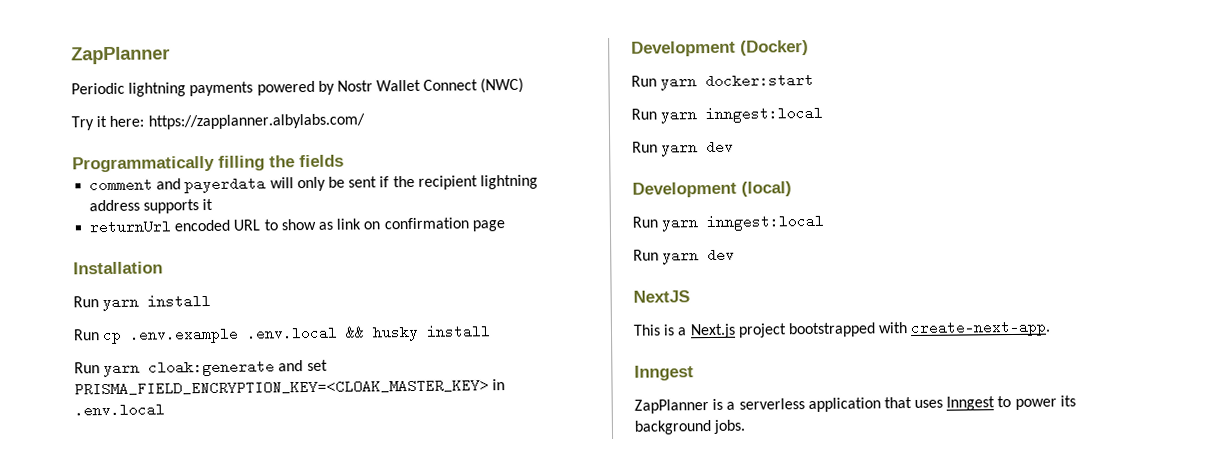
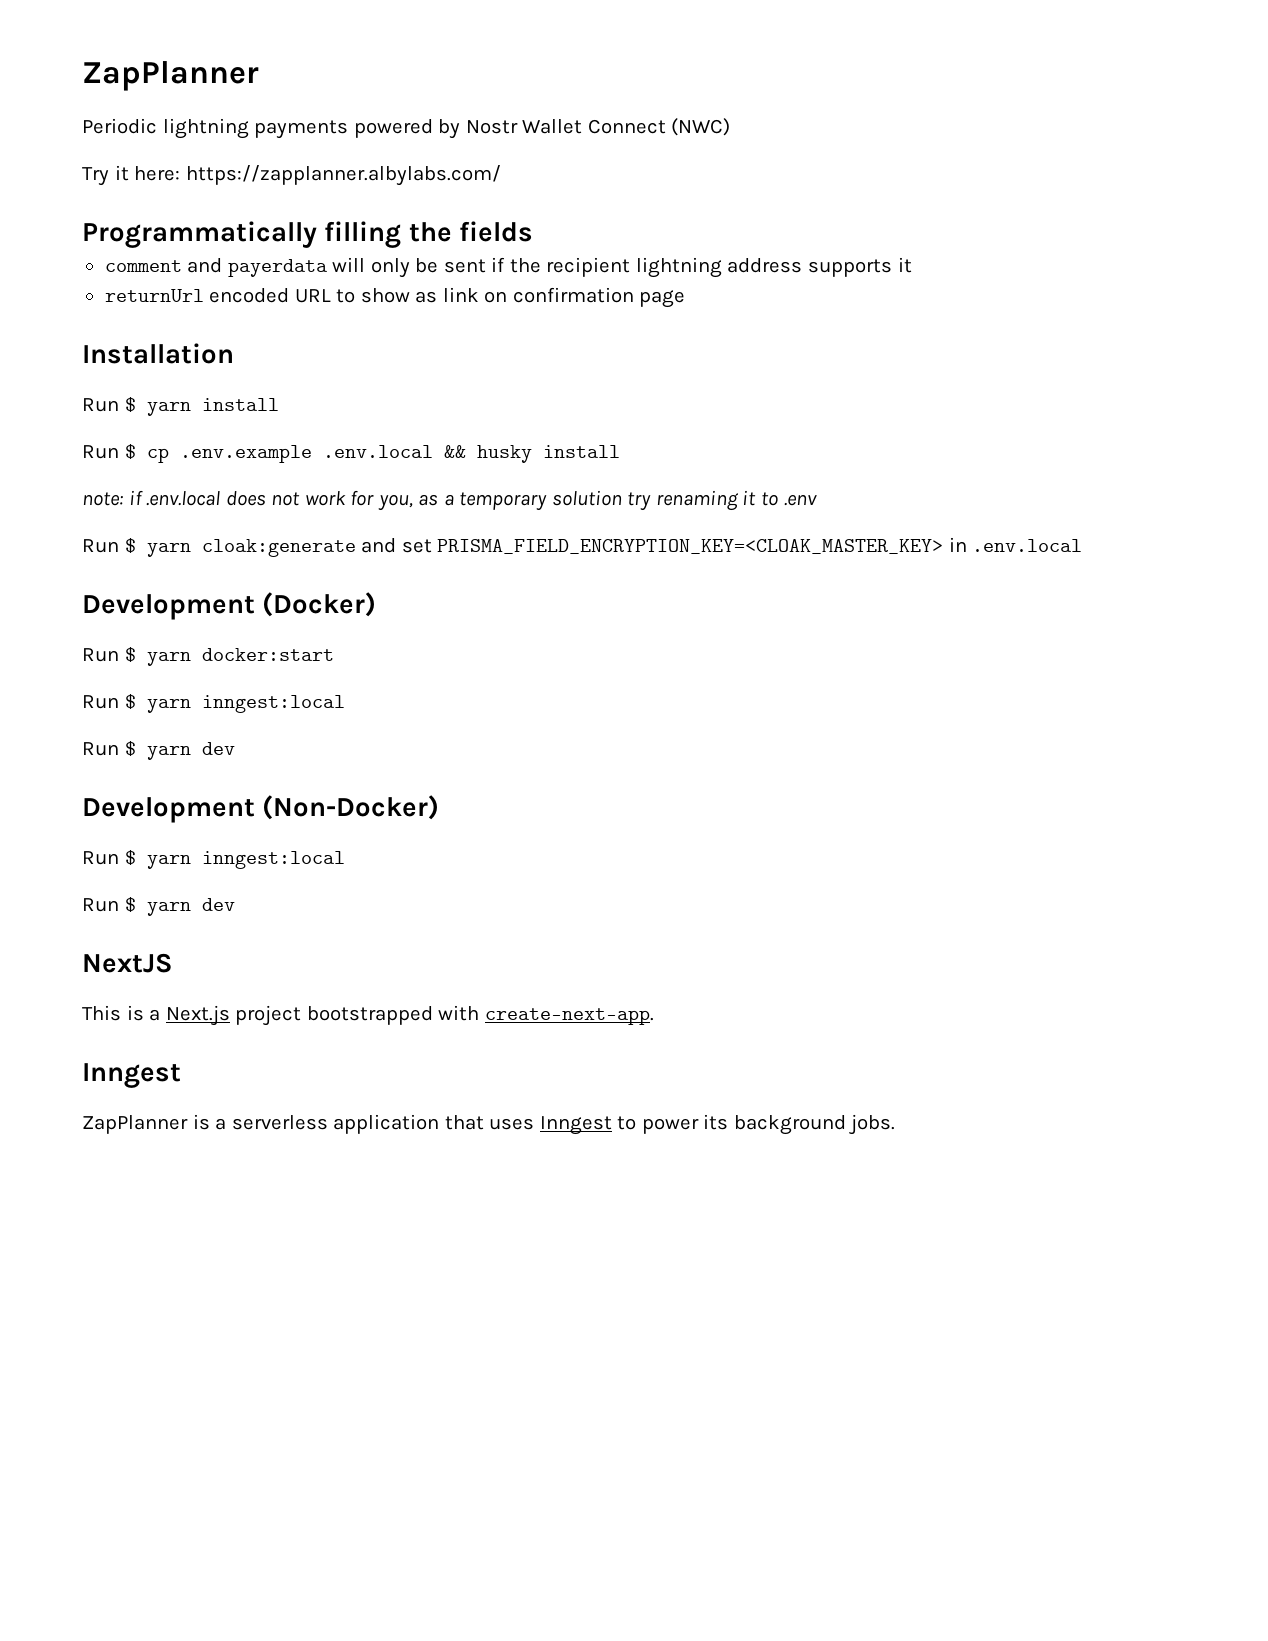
(99, 302) none -> [124,397,136,412] $
(100, 335) none -> [124,444,136,459] $
[74,362,100,374] // Run -> [82,490,817,511] [82,538,136,553] // note: if .env.local does not work for you, as a temporary solution try renaming it to .env // Run $
(657, 81) none -> [124,647,136,662] $
[660,105,824,124] [632,141,658,153] yarn inngest:local // Run -> [124,694,345,713] [82,741,136,756] $ yarn inngest:local // Run $
[741,181,792,197] [632,213,825,232] [633,249,659,261] (local) // Run yarn inngest:local // Run -> [262,795,440,820] [82,850,345,869] [82,897,136,912] (Non-Docker) // Run $ yarn inngest:local // Run $

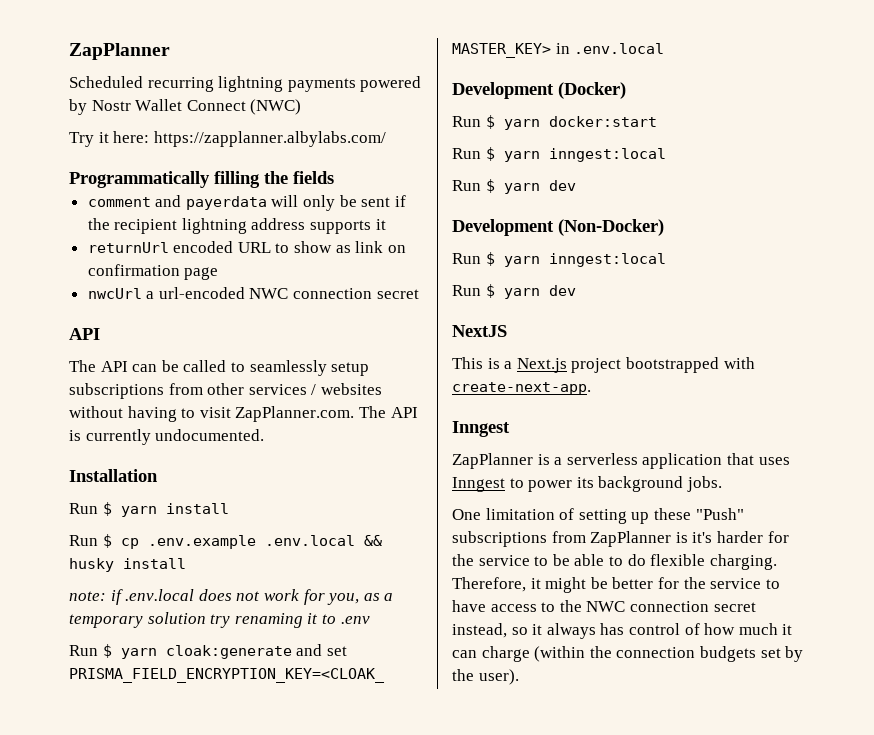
[82,118,157,134] Periodic -> [69,76,214,92] Scheduled recurring
(686, 299) none -> [87,287,419,299] [69,328,100,340] [69,360,370,376] [69,383,382,399] [69,406,418,422] [69,429,265,445] // nwcUrl a url-encoded NWC connection secret // API // The API can be called to seamlessly setup subscriptions from other services / websites without having to visit ZapPlanner.com. The API is currently undocumented.
(896, 1124) none -> [452,508,744,524] [452,531,789,547] [452,554,777,570] [452,577,780,593] [452,600,756,612] [452,623,793,639] [452,646,804,662] [452,669,519,685] // One limitation of setting up these "Push" subscriptions from ZapPlanner is it's harder for the service to be able to do flexible charging. Therefore, it might be better for the service to have access to the NWC connection secret instead, so it always has control of how much it can charge (within the connection budgets set by the user).

